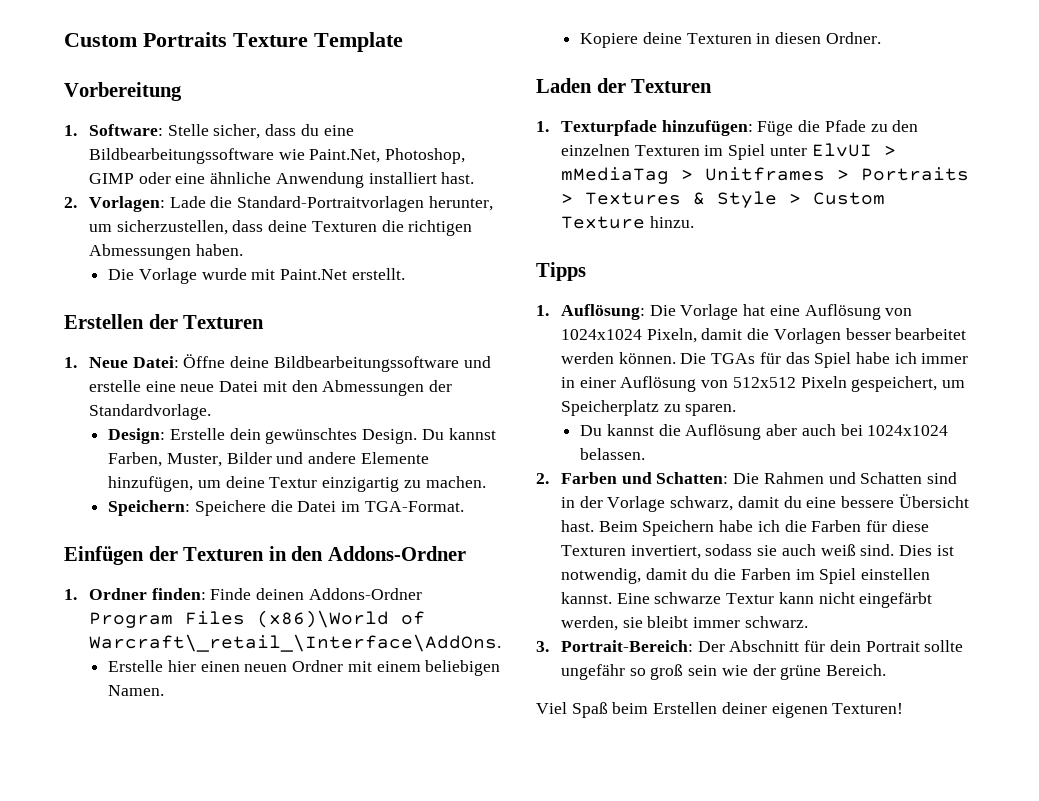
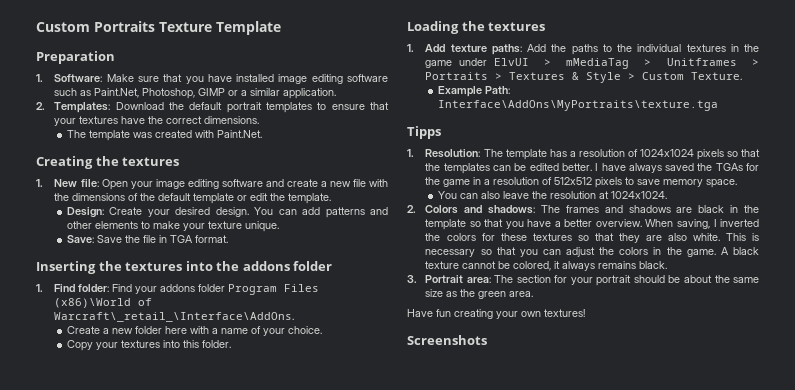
[64,82,182,101] Vorbereitung -> [36,51,115,64] Preparation
[167,124,354,139] [88,148,466,164] [88,172,475,188] [64,196,493,212] [88,220,473,236] [88,244,243,260] [108,268,405,284] [64,314,265,329] [64,354,491,372] [88,380,453,396] [88,404,211,420] [108,428,496,444] [108,452,429,467] [108,476,486,492] [108,500,464,516] [64,546,466,565] [64,588,422,600] Stelle sicher, dass du eine Bildbearbeitungssoftware wie Paint.Net, Photoshop, GIMP oder eine ähnliche Anwendung installiert hast. // 2. Vorlagen: Lade die Standard-Portraitvorlagen herunter, um sicherzustellen, dass deine Texturen die richtigen Abmessungen haben. // Die Vorlage wurde mit Paint.Net erstellt. // Erstellen der Texturen // 1. Neue Datei: Öffne deine Bildbearbeitungssoftware und erstelle eine neue Datei mit den Abmessungen der Standardvorlage. // Design: Erstelle dein gewünschtes Design. Du kannst Farben, Muster, Bilder und andere Elemente hinzufügen, um deine Textur einzigartig zu machen. // Speichern: Speichere die Datei im TGA-Format. // Einfügen der Texturen in den Addons-Ordner // 1. Ordner finden: Finde deinen Addons-Ordner -> [106,74,388,84] [54,88,337,99] [36,102,390,113] [54,116,260,126] [66,130,262,141] [36,156,180,169] [36,179,389,190] [54,193,332,204] [66,207,388,218] [66,221,279,232] [66,235,228,243] [36,261,333,274] [36,284,226,294] Make sure that you have installed image editing software such as Paint.Net, Photoshop, GIMP or a similar application. // 2. Templates: Download the default portrait templates to ensure that your textures have the correct dimensions. // The template was created with Paint.Net. // Creating the textures // 1. New file: Open your image editing software and create a new file with the dimensions of the default template or edit the template. // Design: Create your desired design. You can add patterns and other elements to make your texture unique. // Save: Save the file in TGA format. // Inserting the textures into the addons folder // 1. Find folder: Find your addons folder
[108,660,501,676] [108,685,165,696] [580,32,881,48] [536,78,713,93] [536,120,919,136] [560,144,807,160] Erstelle hier einen neuen Ordner mit einem beliebigen Namen. // Kopiere deine Texturen in diesen Ordner. // Laden der Texturen // 1. Texturpfade hinzufügen: Füge die Pfade zu den einzelnen Texturen im Spiel unter -> [66,326,322,336] [66,340,231,351] [407,21,546,34] [407,44,759,55] [425,58,488,68] Create a new folder here with a name of your choice. // Copy your textures into this folder. // Loading the textures // 1. Add texture paths: Add the paths to the individual textures in the game under
[560,216,694,229] [536,262,586,281] [536,304,913,320] [560,328,967,344] [560,352,969,368] [560,376,966,392] [560,400,737,416] [580,424,949,440] [580,448,646,460] [536,472,958,484] [560,494,969,512] [560,520,929,536] [560,544,954,559] [560,568,931,584] [560,592,933,608] [560,616,808,631] [536,640,964,652] [560,664,887,680] [536,702,904,718] Texture hinzu. // Tipps // 1. Auflösung: Die Vorlage hat eine Auflösung von 1024x1024 Pixeln, damit die Vorlagen besser bearbeitet werden können. Die TGAs für das Spiel habe ich immer in einer Auflösung von 512x512 Pixeln gespeichert, um Speicherplatz zu sparen. // Du kannst die Auflösung aber auch bei 1024x1024 belassen. // 2. Farben und Schatten: Die Rahmen und Schatten sind in der Vorlage schwarz, damit du eine bessere Übersicht hast. Beim Speichern habe ich die Farben für diese Texturen invertiert, sodass sie auch weiß sind. Dies ist notwendig, damit du die Farben im Spiel einstellen kannst. Eine schwarze Textur kann nicht eingefärbt werden, sie bleibt immer schwarz. // 3. Portrait-Bereich: Der Abschnitt für dein Portrait sollte ungefähr so groß sein wie der grüne Bereich. // Viel Spaß beim Erstellen deiner eigenen Texturen! -> [691,72,743,80] [437,86,510,97] [437,100,718,111] [407,126,441,139] [407,149,760,160] [425,163,759,174] [425,177,738,188] [437,191,667,199] [407,205,759,214] [425,219,759,230] [425,233,759,243] [425,247,759,257] [425,261,668,271] [407,275,759,286] [425,289,534,299] [407,309,585,319] [407,335,487,345] Texture. // Example Path: Interface\AddOns\MyPortraits\texture.tga // Tipps // 1. Resolution: The template has a resolution of 1024x1024 pixels so that the templates can be edited better. I have always saved the TGAs for the game in a resolution of 512x512 pixels to save memory space. // You can also leave the resolution at 1024x1024. // 2. Colors and shadows: The frames and shadows are black in the template so that you have a better overview. When saving, I inverted the colors for these textures so that they are also white. This is necessary so that you can adjust the colors in the game. A black texture cannot be colored, it always remains black. // 3. Portrait area: The section for your portrait should be about the same size as the green area. // Have fun creating your own textures! // Screenshots

